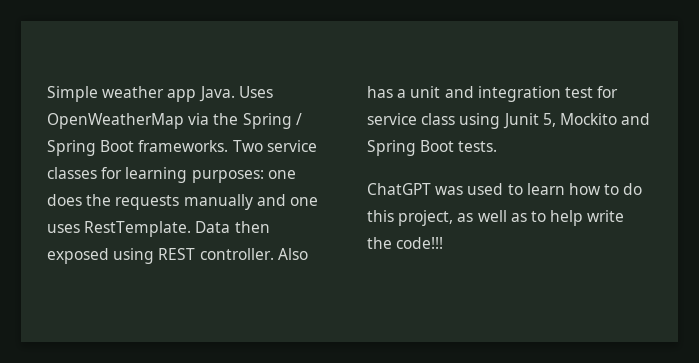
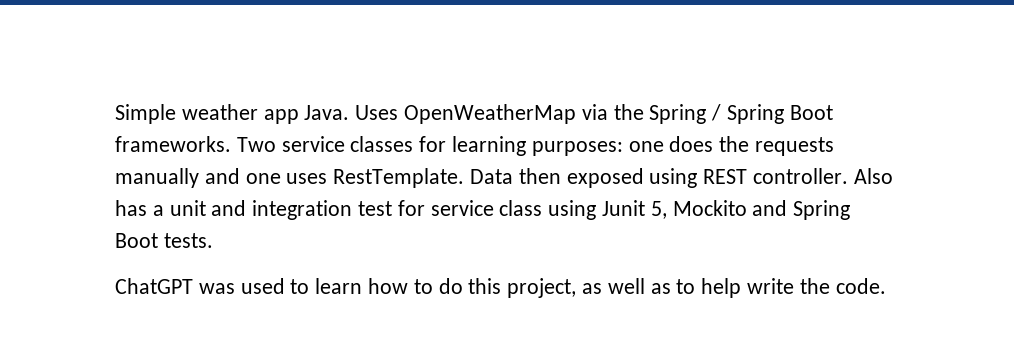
[396,237,444,249] code!!! -> [835,278,886,294] code.

